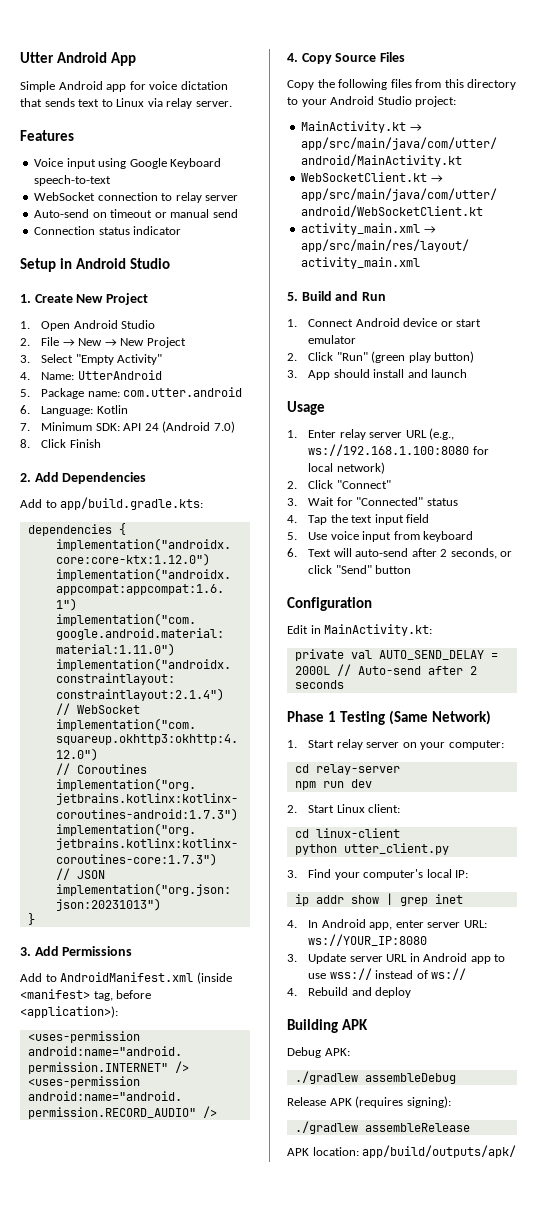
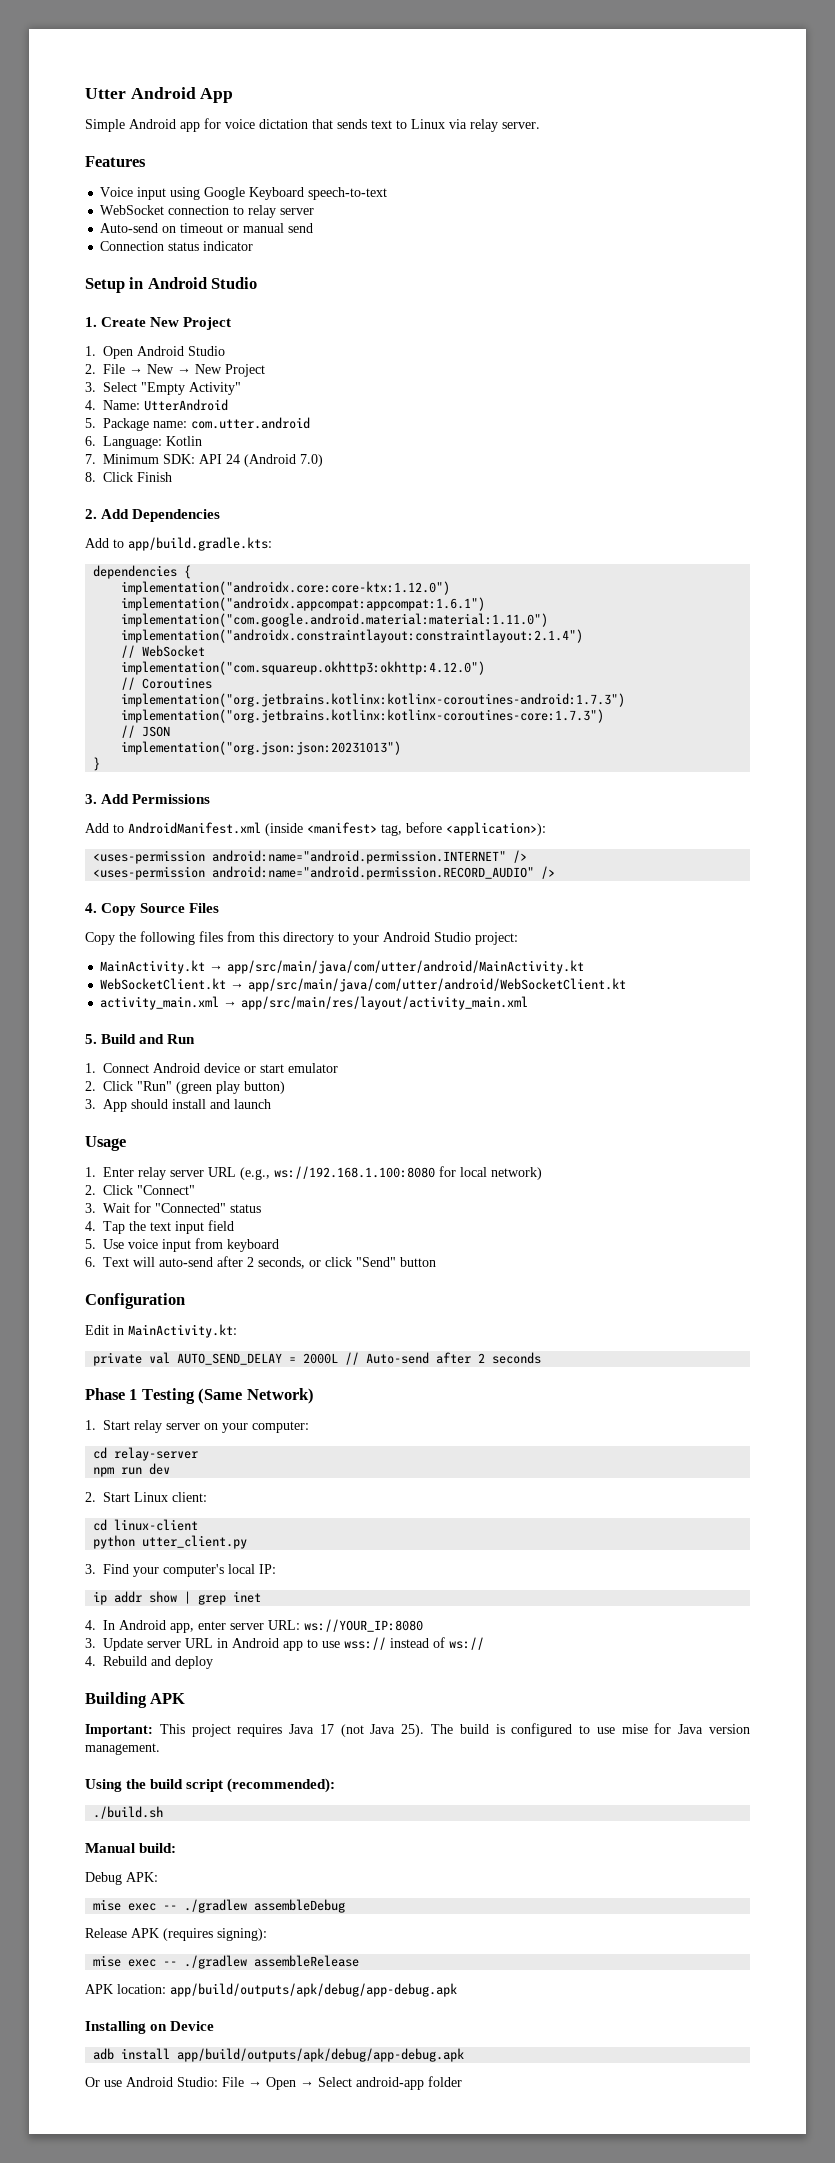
(368, 1024) none -> [85,1723,751,1737] [85,1743,160,1755] [85,1778,336,1793] [93,1806,164,1819] [85,1843,177,1853] // Important: This project requires Java 17 (not Java 25). The build is configured to use mise for Java version management. // Using the build script (recommended): // ./build.sh // Manual build:
(350, 1052) none -> [93,1899,178,1911] mise exec --
(451, 1102) none -> [93,1955,178,1967] mise exec --
[362,1145,517,1158] app/build/outputs/apk/ -> [170,1983,457,1997] [85,2021,215,2034] [93,2048,465,2062] [85,2076,462,2090] app/build/outputs/apk/debug/app-debug.apk // Installing on Device // adb install app/build/outputs/apk/debug/app-debug.apk // Or use Android Studio: File → Open → Select android-app folder

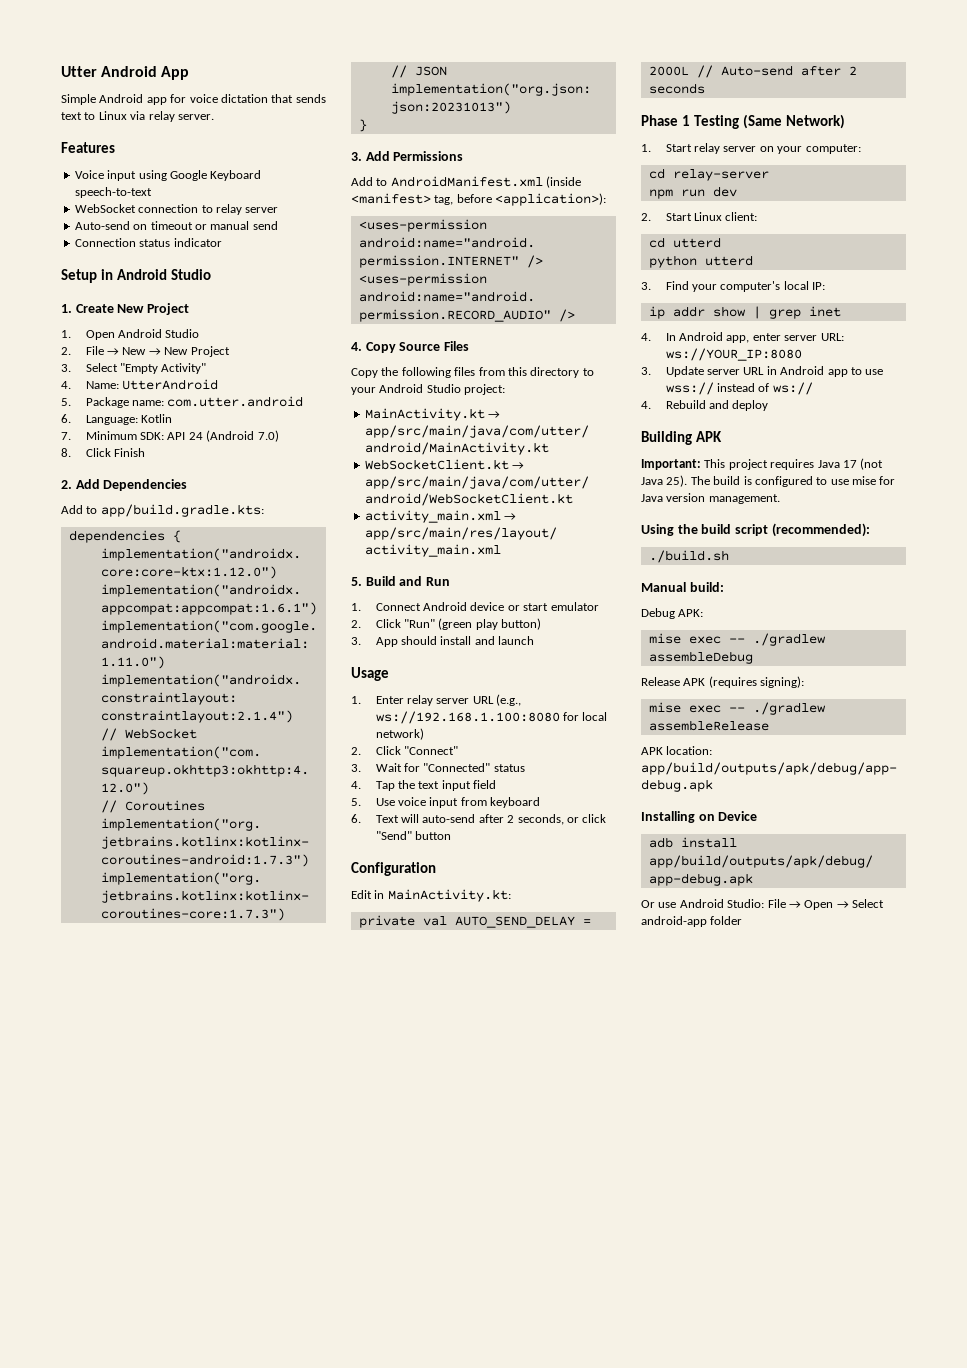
[114,1519,199,1531] linux-client -> [672,237,721,248] utterd
[142,1535,248,1549] utter_client.py -> [704,255,753,266] utterd

